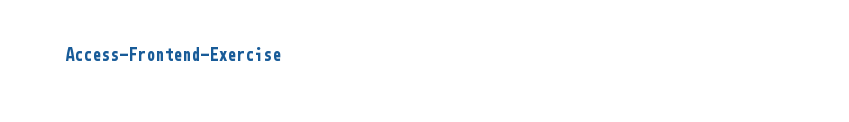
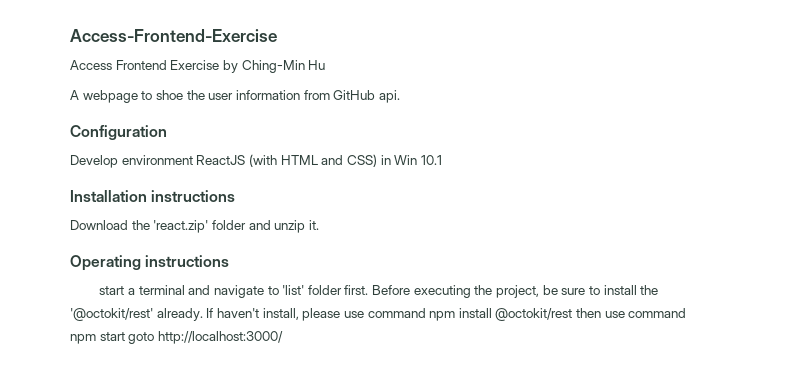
(281, 54) none -> [70,60,326,73] [70,90,400,103] [70,125,167,140] [70,154,442,168] [70,190,236,202] [70,220,319,233] [70,255,230,271] [99,285,659,298] [70,308,687,321] [70,331,283,344] // Access Frontend Exercise by Ching-Min Hu // A webpage to shoe the user information from GitHub api. // Configuration // Develop environment ReactJS (with HTML and CSS) in Win 10.1 // Installation instructions // Download the 'react.zip' folder and unzip it. // Operating instructions // start a terminal and navigate to 'list' folder first. Before executing the project, be sure to install the '@octokit/rest' already. If haven't install, please use command npm install @octokit/rest then use command npm start goto http://localhost:3000/

